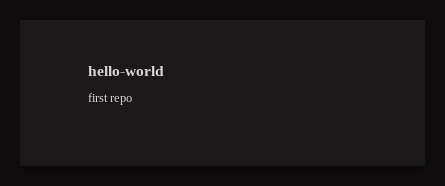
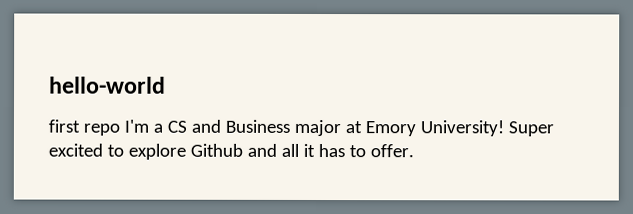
(133, 100) none -> [123,119,554,137] [48,143,414,160] I'm a CS and Business major at Emory University! Super excited to explore Github and all it has to offer.

